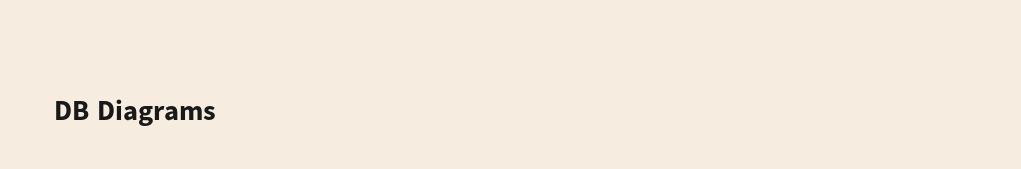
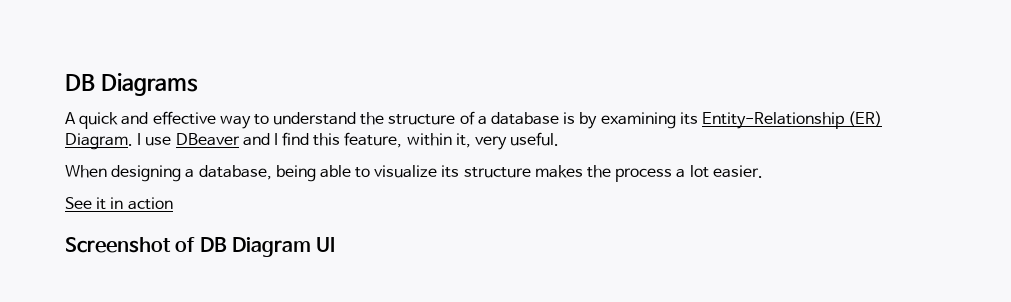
(216, 112) none -> [65,111,883,129] [65,132,560,150] [65,165,763,182] [65,197,173,210] [65,237,336,257] // A quick and effective way to understand the structure of a database is by examining its Entity-Relationship (ER) Diagram. I use DBeaver and I find this feature, within it, very useful. // When designing a database, being able to visualize its structure makes the process a lot easier. // See it in action // Screenshot of DB Diagram UI

